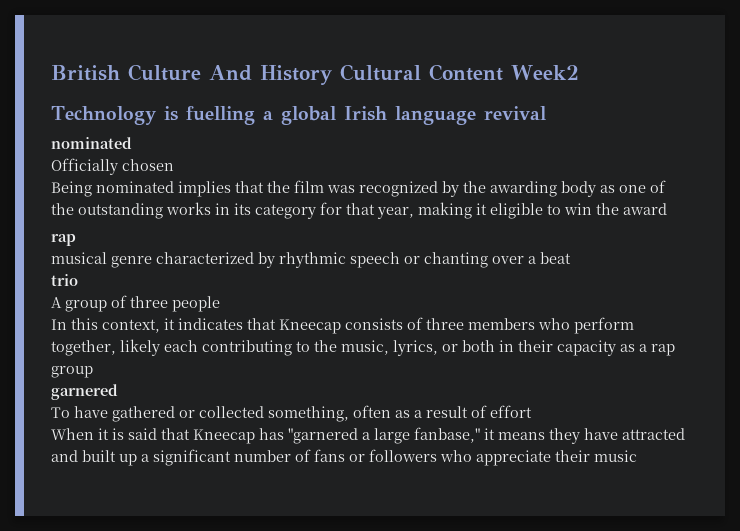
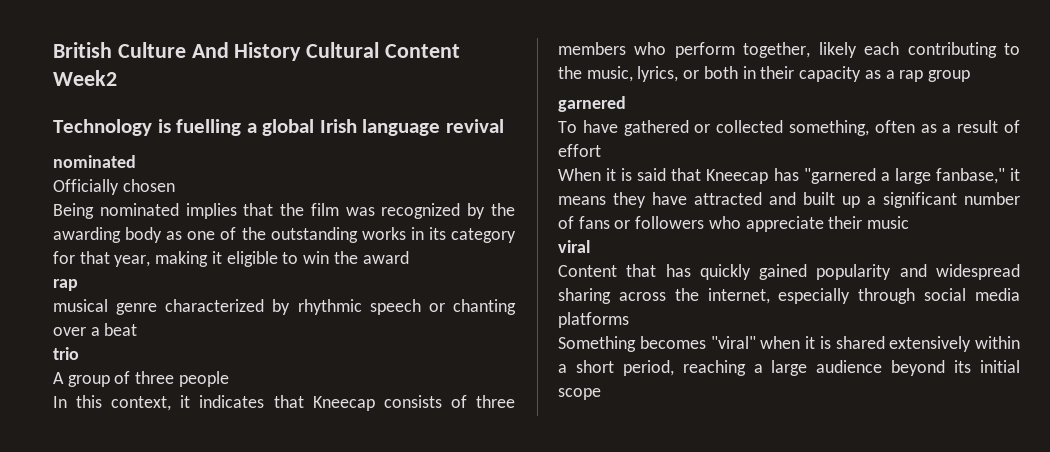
(637, 456) none -> [558,240,590,253] [558,264,1020,280] [558,288,1020,304] [558,312,629,328] [558,336,1020,352] [558,360,1021,376] [558,388,601,400] // viral // Content that has quickly gained popularity and widespread sharing across the internet, especially through social media platforms // Something becomes "viral" when it is shared extensively within a short period, reaching a large audience beyond its initial scope

